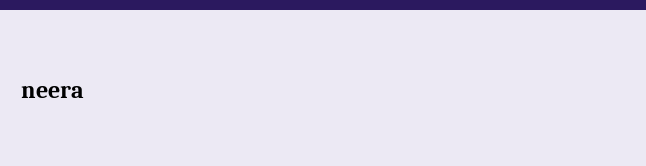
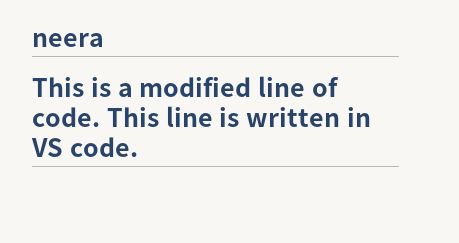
(84, 91) none -> [32,76,339,97] [32,106,371,127] [31,137,138,157] // This is a modified line of code. This line is written in VS code.

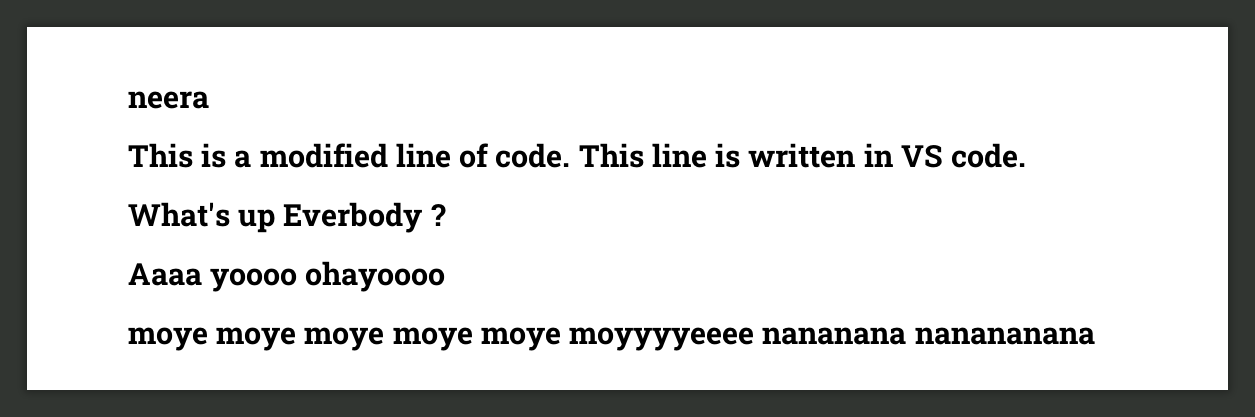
(138, 147) none -> [128,202,446,233] [128,261,446,292] [128,327,1095,351] // What's up Everbody ? // Aaaa yoooo ohayoooo // moye moye moye moye moye moyyyyeeee nananana nanananana

